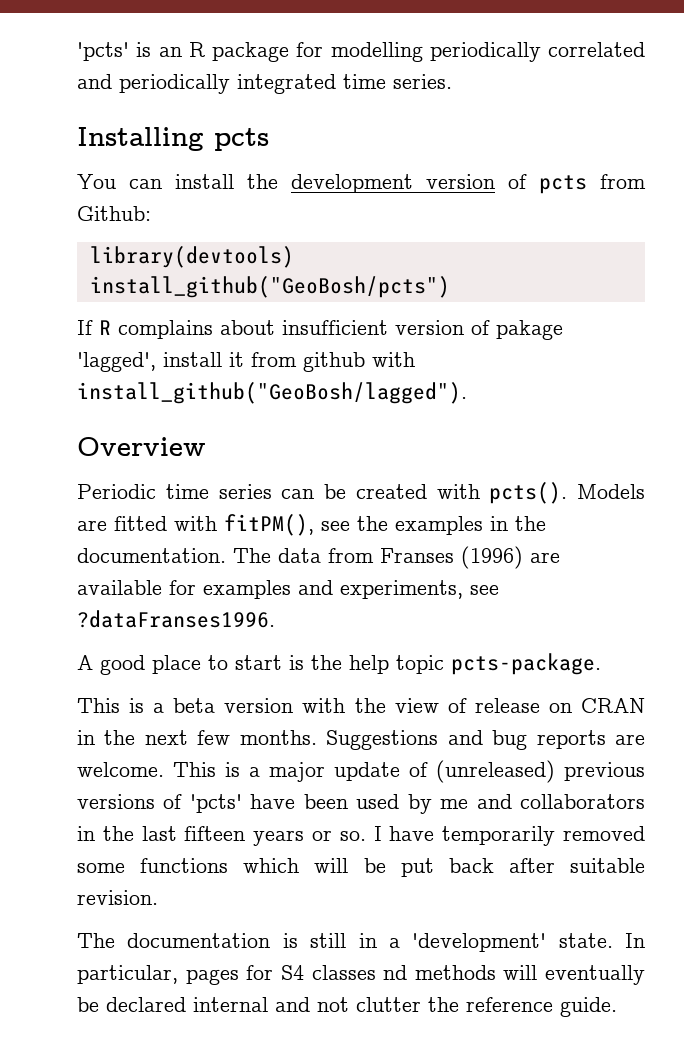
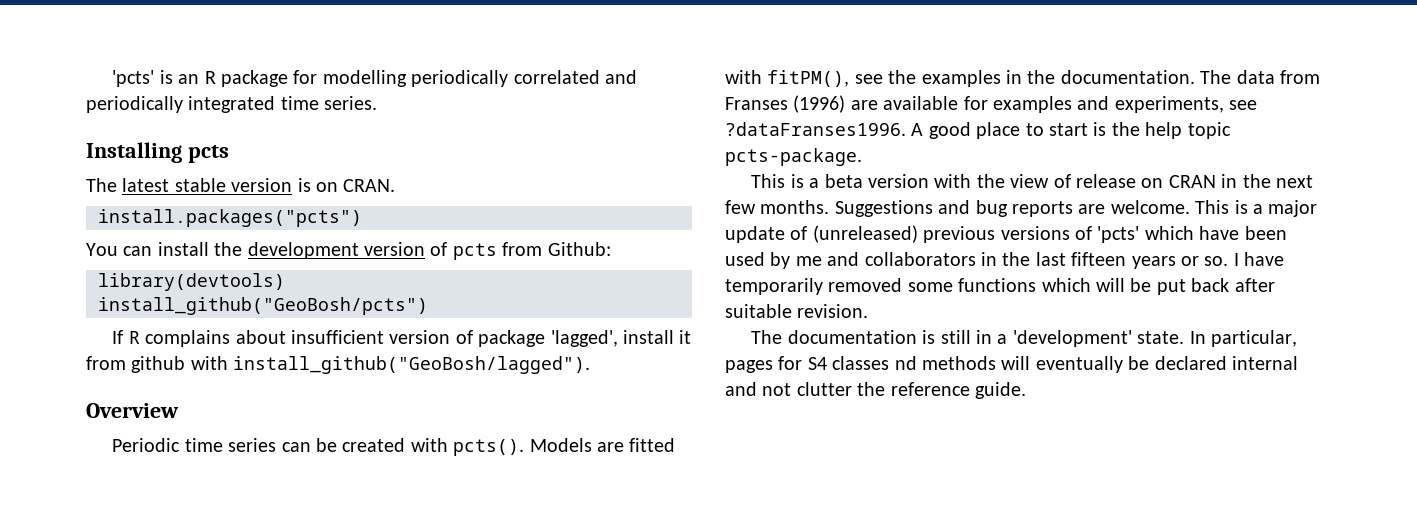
(269, 139) none -> [86,178,396,192] [98,209,362,227] // The latest stable version is on CRAN. // install.packages("pcts")
[496,320,563,340] pakage -> [478,330,546,347] package
(275, 619) // -> (906, 129) none
(242, 803) none -> [1144,226,1194,240] which

